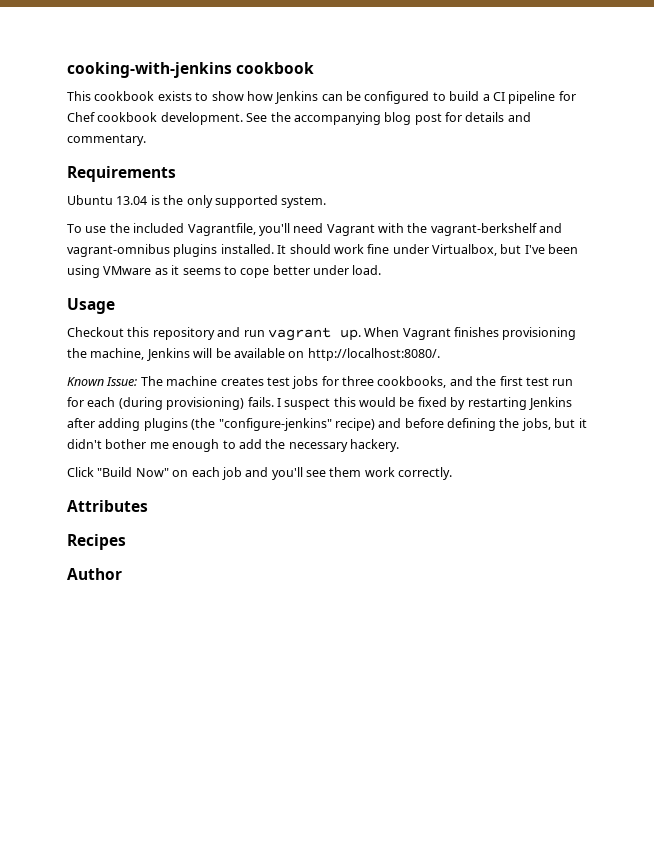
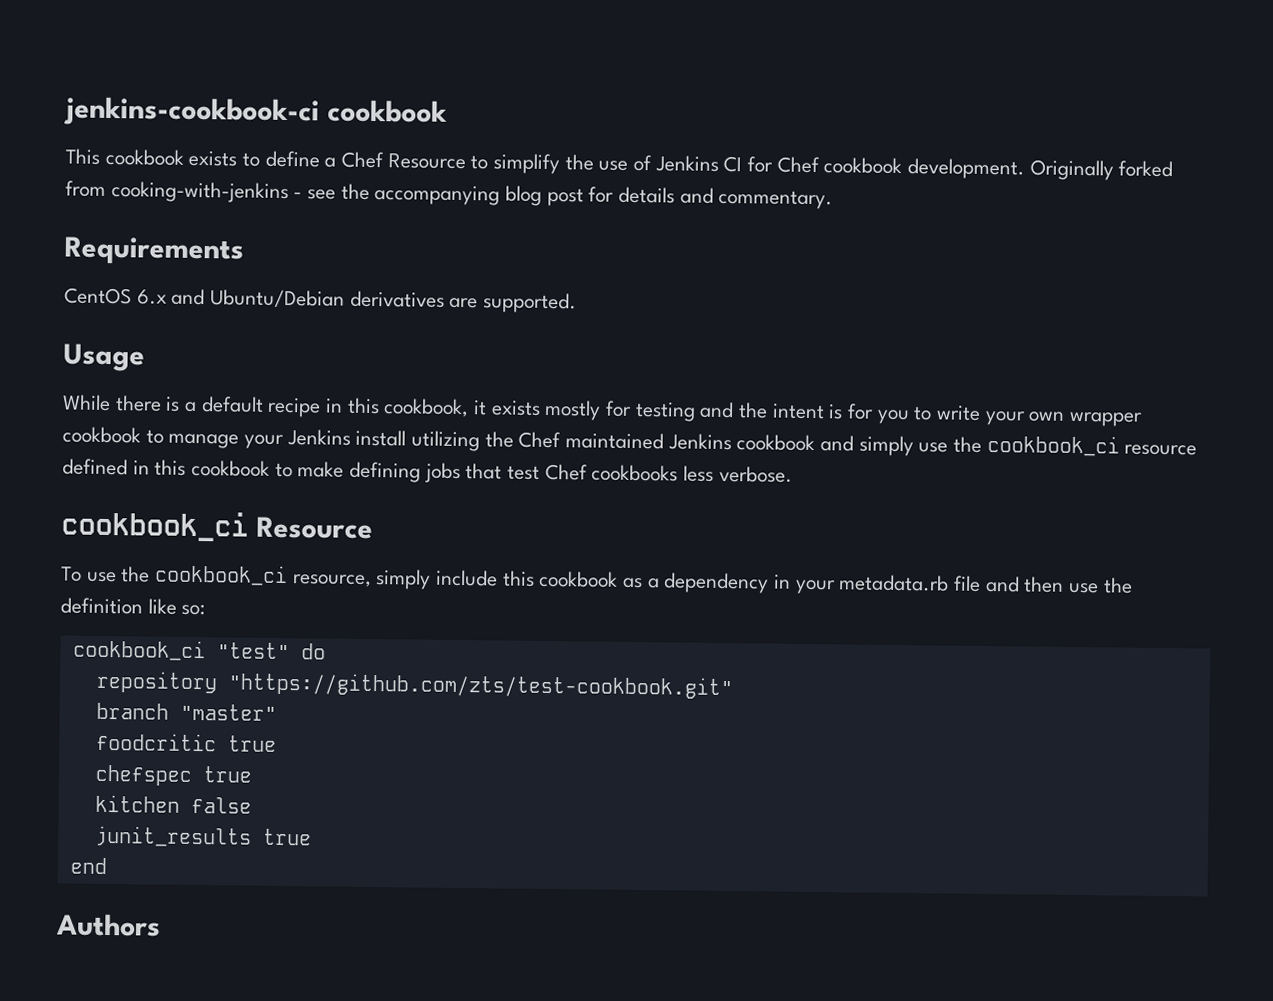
[67,62,232,78] cooking-with-jenkins -> [63,96,320,128] jenkins-cookbook-ci
[211,91,576,104] [67,112,268,125] show how Jenkins can be configured to build a CI pipeline for Chef cookbook development. See -> [264,150,1174,181] [65,180,337,204] define a Chef Resource to simplify the use of Jenkins CI for Chef cookbook development. Originally forked from cooking-with-jenkins - see
[67,195,327,208] [67,223,563,236] [67,244,579,257] [67,265,382,278] [67,298,115,314] [67,327,577,341] [67,348,440,361] [67,376,574,389] [67,397,572,410] [67,418,587,431] [67,439,399,452] [67,467,453,480] [67,500,148,512] [67,534,126,550] [67,568,122,580] Ubuntu 13.04 is the only supported system. // To use the included Vagrantfile, you'll need Vagrant with the vagrant-berkshelf and vagrant-omnibus plugins installed. It should work fine under Virtualbox, but I've been using VMware as it seems to cope better under load. // Usage // Checkout this repository and run vagrant up. When Vagrant finishes provisioning the machine, Jenkins will be available on http://localhost:8080/. // Known Issue: The machine creates test jobs for three cookbooks, and the first test run for each (during provisioning) fails. I suspect this would be fixed by restarting Jenkins after adding plugins (the "configure-jenkins" recipe) and before defining the jobs, but it didn't bother me enough to add the necessary hackery. // Click "Build Now" on each job and you'll see them work correctly. // Attributes // Recipes // Author -> [64,287,578,314] [63,343,145,372] [62,394,1144,427] [62,426,1198,457] [62,458,793,483] [61,510,373,542] [61,564,1133,595] [60,597,206,616] [72,639,326,662] [95,670,733,700] [95,702,277,721] [95,732,277,752] [94,764,252,786] [94,794,252,814] [94,825,312,848] [69,857,107,875] [56,913,161,937] CentOS 6.x and Ubuntu/Debian derivatives are supported. // Usage // While there is a default recipe in this cookbook, it exists mostly for testing and the intent is for you to write your own wrapper cookbook to manage your Jenkins install utilizing the Chef maintained Jenkins cookbook and simply use the cookbook_ci resource defined in this cookbook to make defining jobs that test Chef cookbooks less verbose. // cookbook_ci Resource // To use the cookbook_ci resource, simply include this cookbook as a dependency in your metadata.rb file and then use the definition like so: // cookbook_ci "test" do // repository "https://github.com/zts/test-cookbook.git" // branch "master" // foodcritic true // chefspec true // kitchen false // junit_results true // end // Authors

